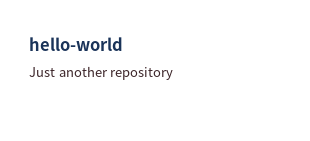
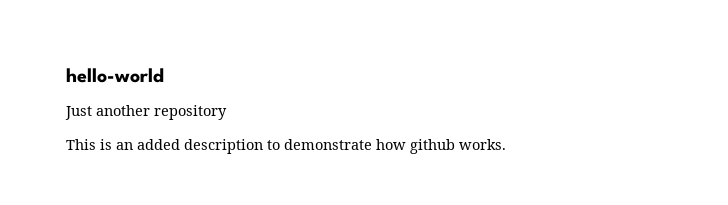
(174, 73) none -> [66,139,506,154] // This is an added description to demonstrate how github works.

